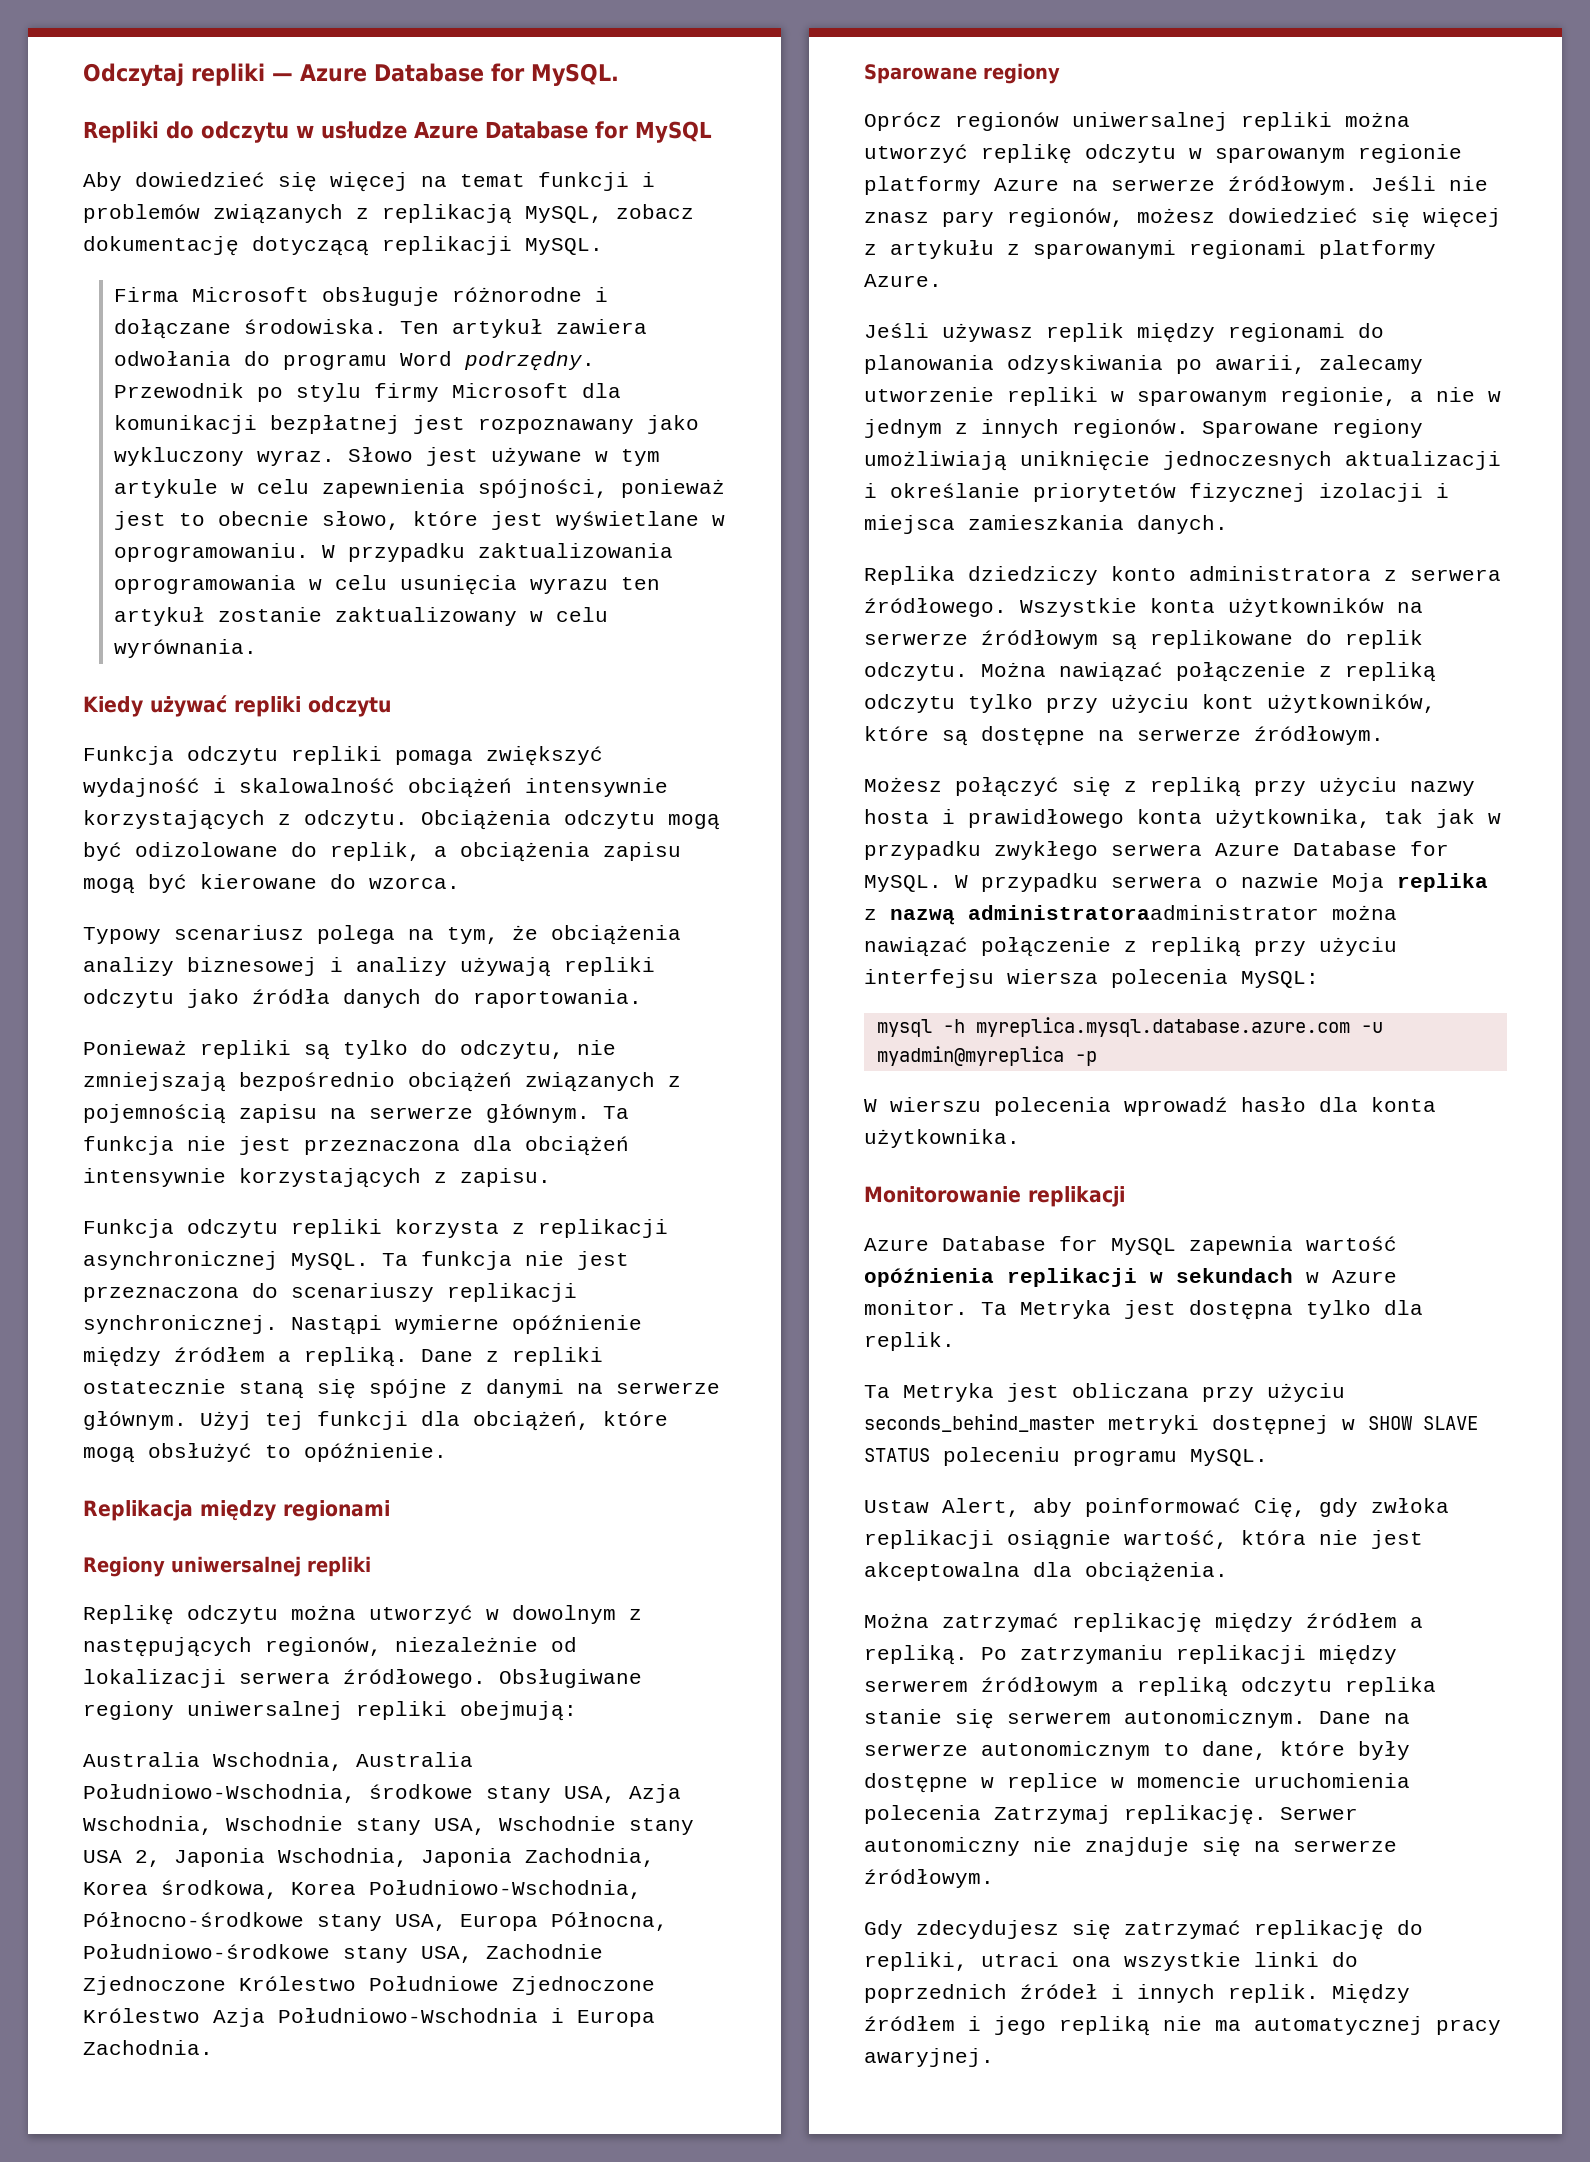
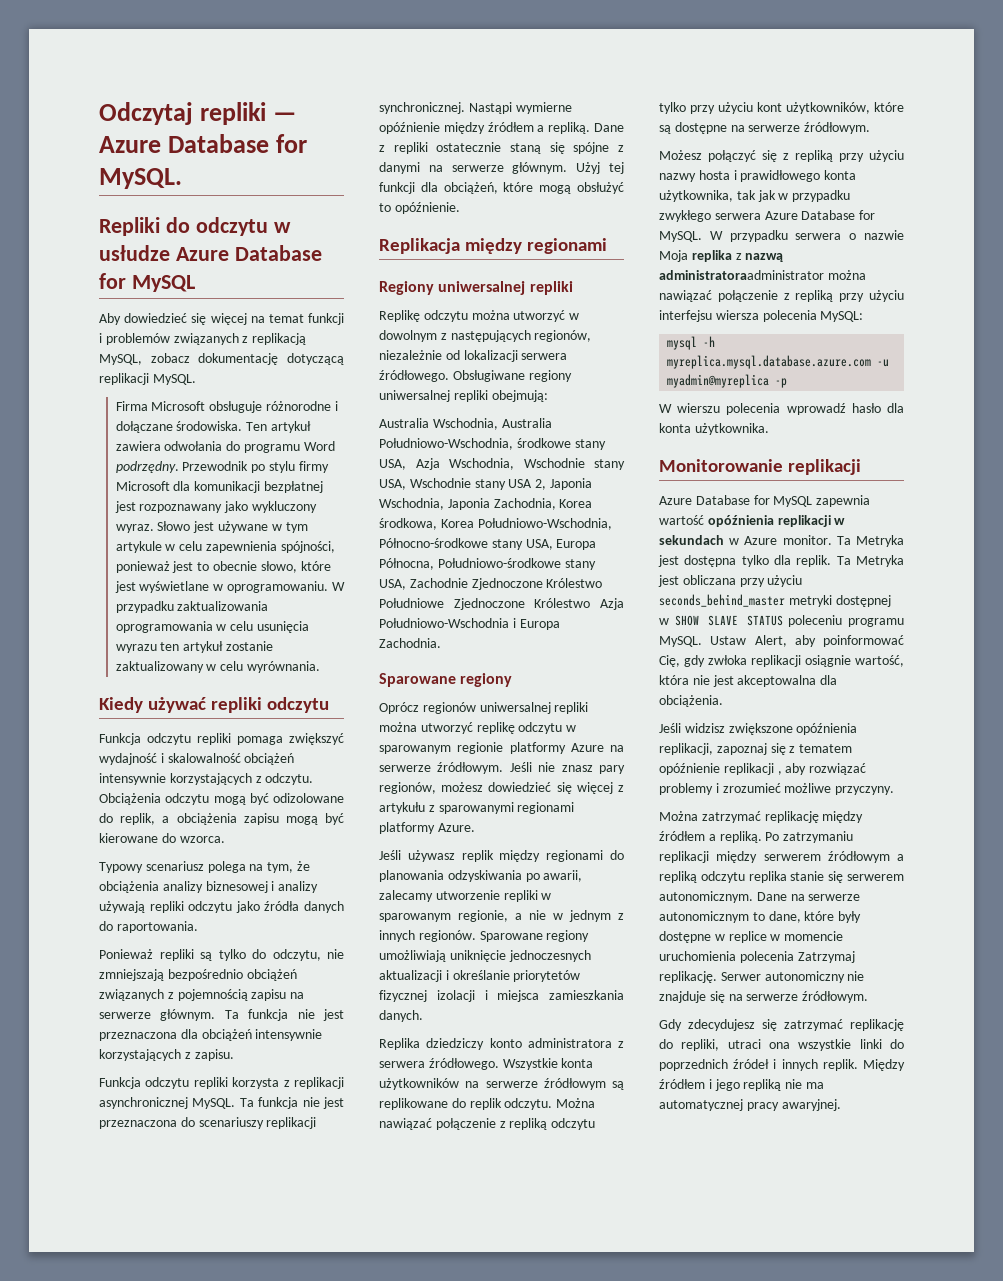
(955, 1341) // -> (832, 561) none
(1268, 1457) // -> (702, 641) none
(1228, 1572) none -> [659,723,858,735] [659,743,853,755] [659,763,867,775] [659,783,895,795] // Jeśli widzisz zwiększone opóźnienia replikacji, zapoznaj się z tematem opóźnienie replikacji , aby rozwiązać problemy i zrozumieć możliwe przyczyny.

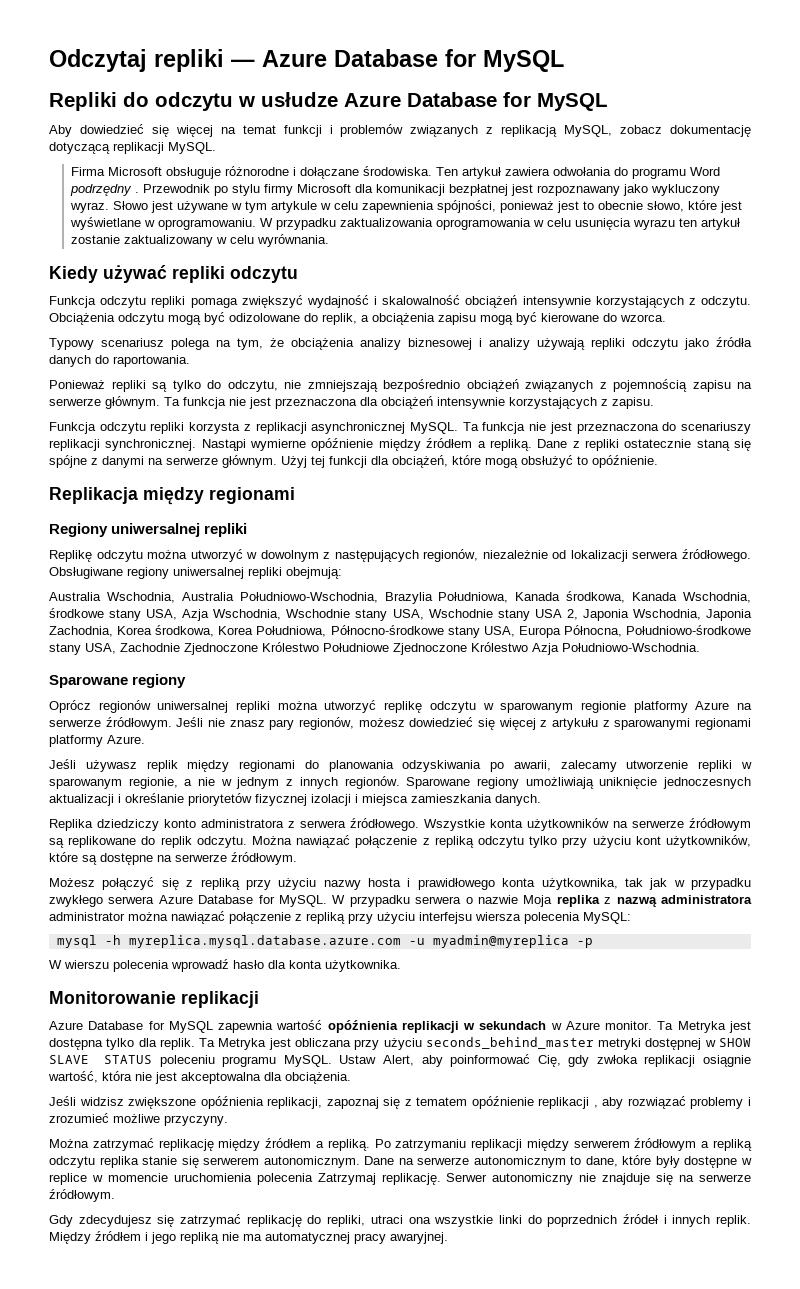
[99,168,182,189] MySQL. -> [483,50,564,72] MySQL
[115,461,179,473] podrzędny. -> [69,184,139,196] podrzędny .
(513, 444) none -> [384,591,752,604] Brazylia Południowa, Kanada środkowa, Kanada Wschodnia,
[477,518,612,530] Południowo-Wschodnia, -> [256,626,327,637] Południowa,
[379,618,560,630] [379,638,441,648] Południowo-Wschodnia i Europa Zachodnia. -> [562,643,700,652] Południowo-Wschodnia.
[659,270,824,280] administratoraadministrator -> [660,895,752,904] [49,912,125,921] administratora administrator

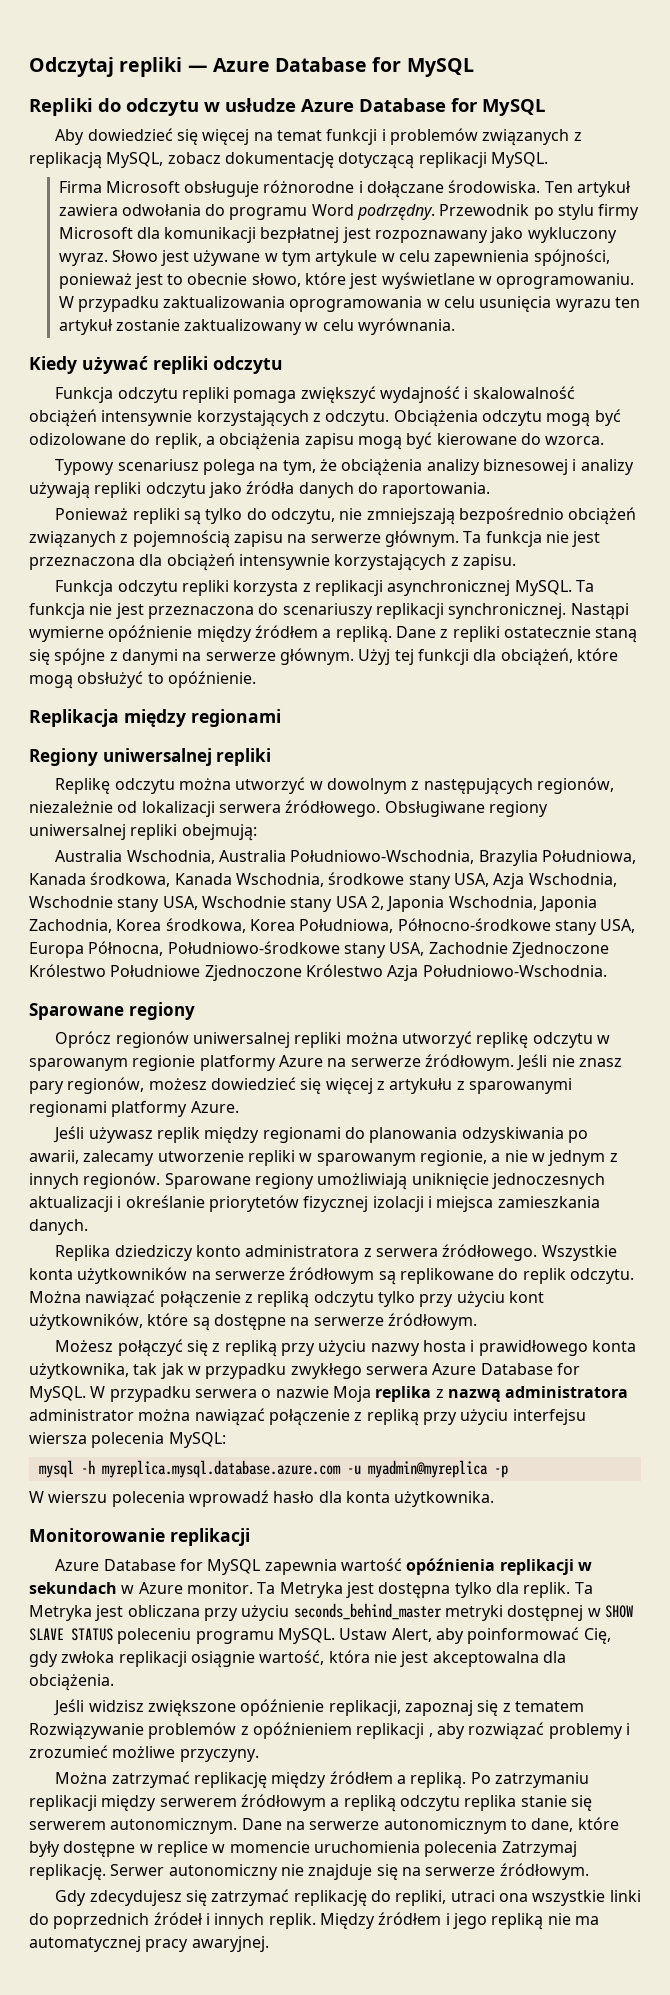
[69,184,139,196] podrzędny . -> [357,204,436,220] podrzędny.
[200,1096,264,1109] opóźnienia -> [240,1699,325,1716] opóźnienie
[471,1096,534,1109] opóźnienie -> [29,1722,352,1740] Rozwiązywanie problemów z opóźnieniem

